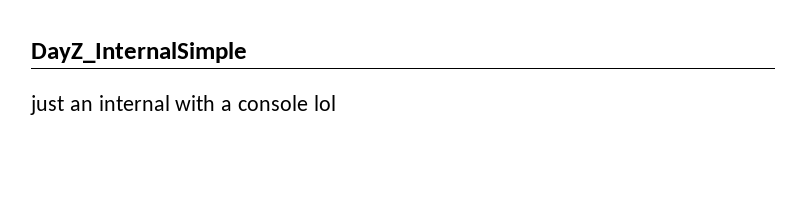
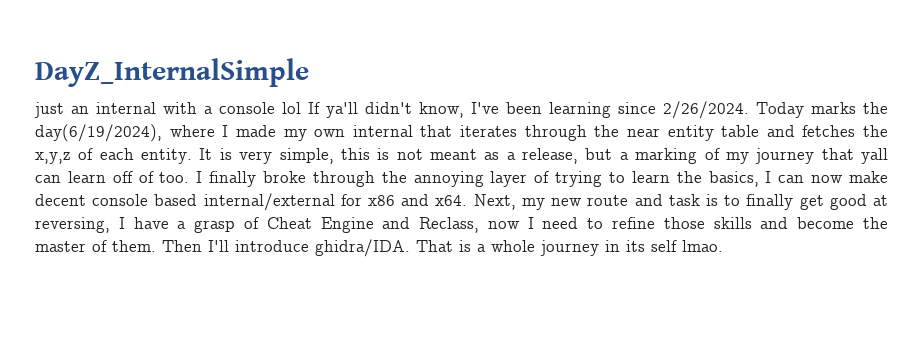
(336, 103) none -> [308,101,888,119] [35,124,888,142] [35,148,889,164] [35,171,889,187] [35,193,889,211] [35,217,888,233] [35,239,723,257] If ya'll didn't know, I've been learning since 2/26/2024. Today marks the day(6/19/2024), where I made my own internal that iterates through the near entity table and fetches the x,y,z of each entity. It is very simple, this is not meant as a release, but a marking of my journey that yall can learn off of too. I finally broke through the annoying layer of trying to learn the basics, I can now make decent console based internal/external for x86 and x64. Next, my new route and task is to finally get good at reversing, I have a grasp of Cheat Engine and Reclass, now I need to refine those skills and become the master of them. Then I'll introduce ghidra/IDA. That is a whole journey in its self lmao.

